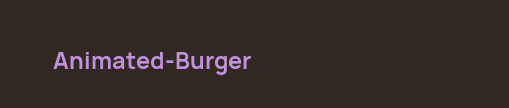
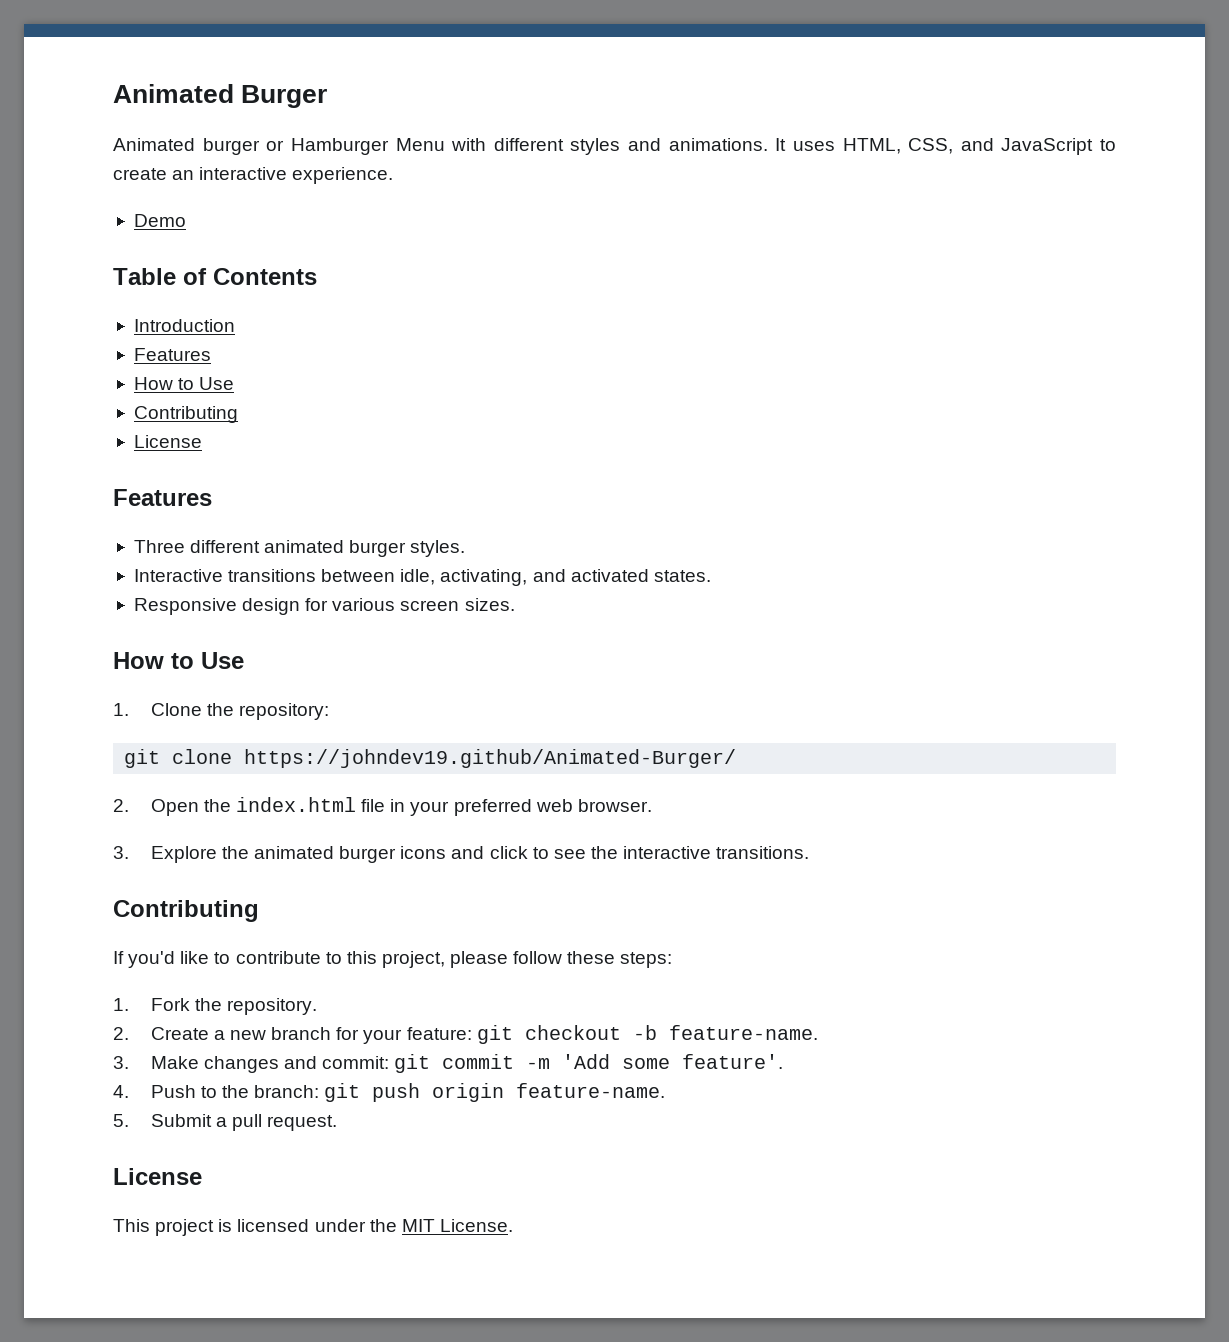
[53,52,251,75] Animated-Burger -> [113,84,328,108] [113,138,1116,155] [113,167,394,184] [133,214,186,227] [113,268,317,285] [133,319,235,332] [133,348,211,361] [133,377,235,390] [133,406,238,423] [133,435,202,448] [113,489,212,506] [133,540,466,557] [133,569,711,586] [133,598,515,615] [113,652,244,669] [113,703,330,720] [124,749,737,768] [113,797,652,816] [113,846,810,863] [113,900,259,922] [113,951,673,968] [113,998,318,1015] [113,1025,818,1044] [113,1054,784,1073] [113,1083,666,1102] [113,1114,338,1131] [113,1168,202,1185] [113,1219,513,1236] Animated Burger // Animated burger or Hamburger Menu with different styles and animations. It uses HTML, CSS, and JavaScript to create an interactive experience. // Demo // Table of Contents // Introduction // Features // How to Use // Contributing // License // Features // Three different animated burger styles. // Interactive transitions between idle, activating, and activated states. // Responsive design for various screen sizes. // How to Use // 1. Clone the repository: // git clone https://johndev19.github/Animated-Burger/ // 2. Open the index.html file in your preferred web browser. // 3. Explore the animated burger icons and click to see the interactive transitions. // Contributing // If you'd like to contribute to this project, please follow these steps: // 1. Fork the repository. // 2. Create a new branch for your feature: git checkout -b feature-name. // 3. Make changes and commit: git commit -m 'Add some feature'. // 4. Push to the branch: git push origin feature-name. // 5. Submit a pull request. // License // This project is licensed under the MIT License.

